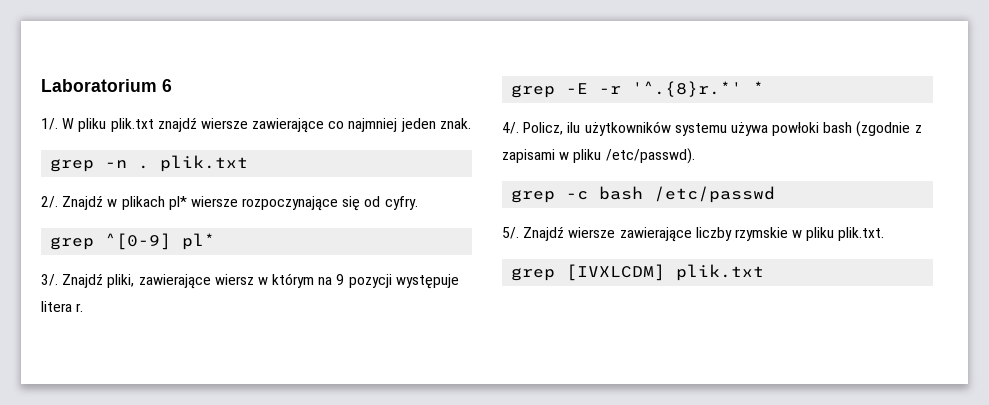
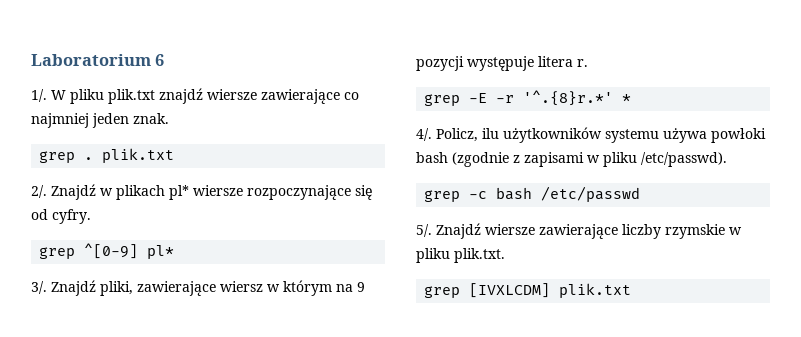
[105,160,128,168] -n -> (76, 157) none

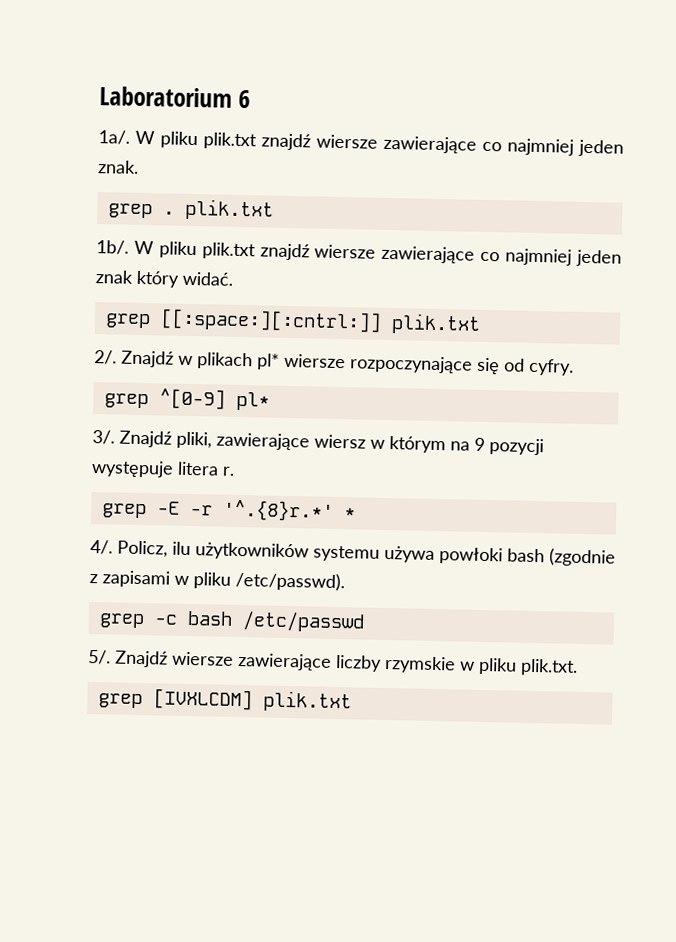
[31,89,47,102] 1/. -> [98,130,130,145] 1a/.
(175, 155) none -> [96,240,623,267] [95,270,233,288] [104,308,481,335] // 1b/. W pliku plik.txt znajdź wiersze zawierające co najmniej jeden znak który widać. // grep [[:space:][:cntrl:]] plik.txt

